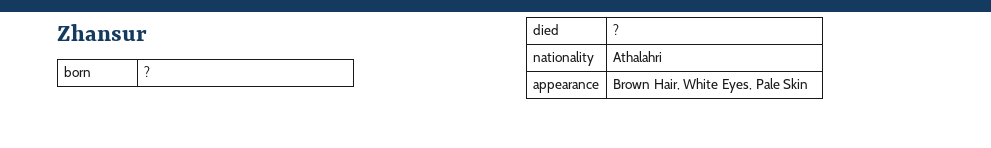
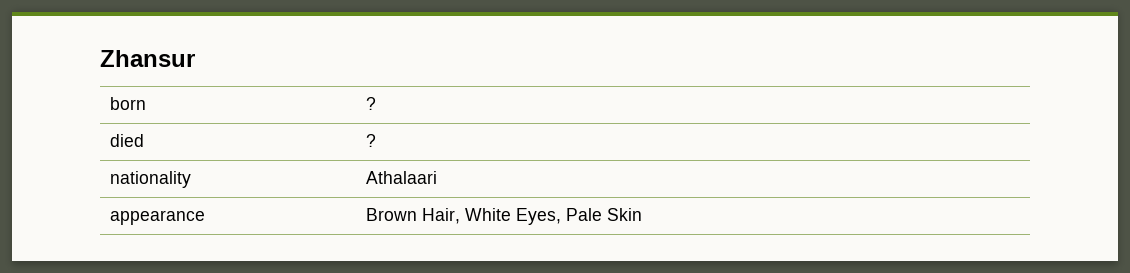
[612,51,662,62] Athalahri -> [365,171,437,184] Athalaari

